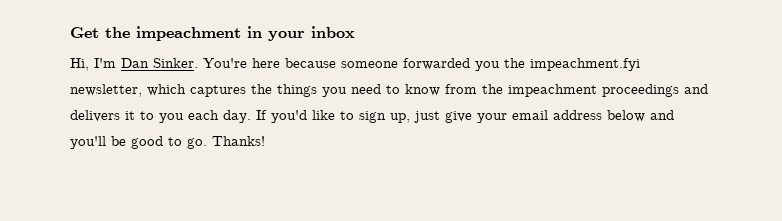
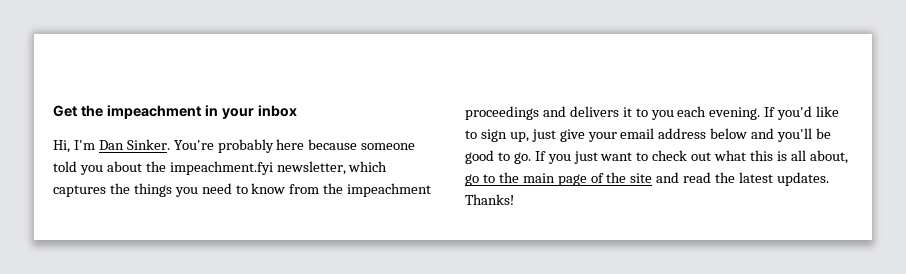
(247, 63) none -> [217,139,274,153] probably
[403,58,500,71] forwarded you -> [53,161,142,175] told you about
[223,110,251,123] day. -> [709,107,761,120] evening.
(207, 143) none -> [534,150,848,164] [465,172,829,186] If you just want to check out what this is all about, go to the main page of the site and read the latest updates.

